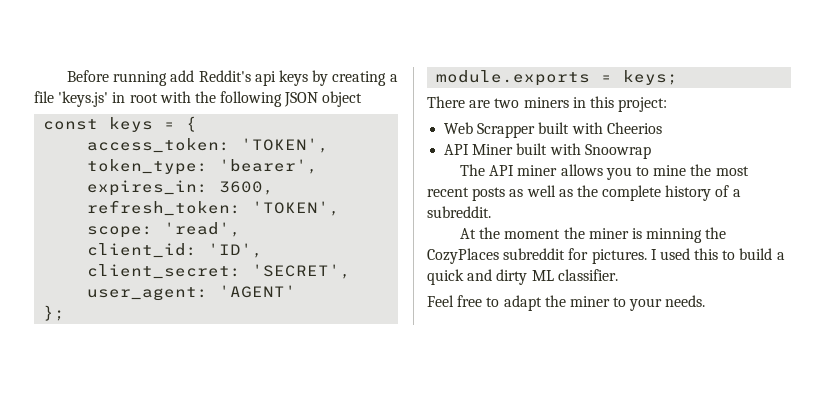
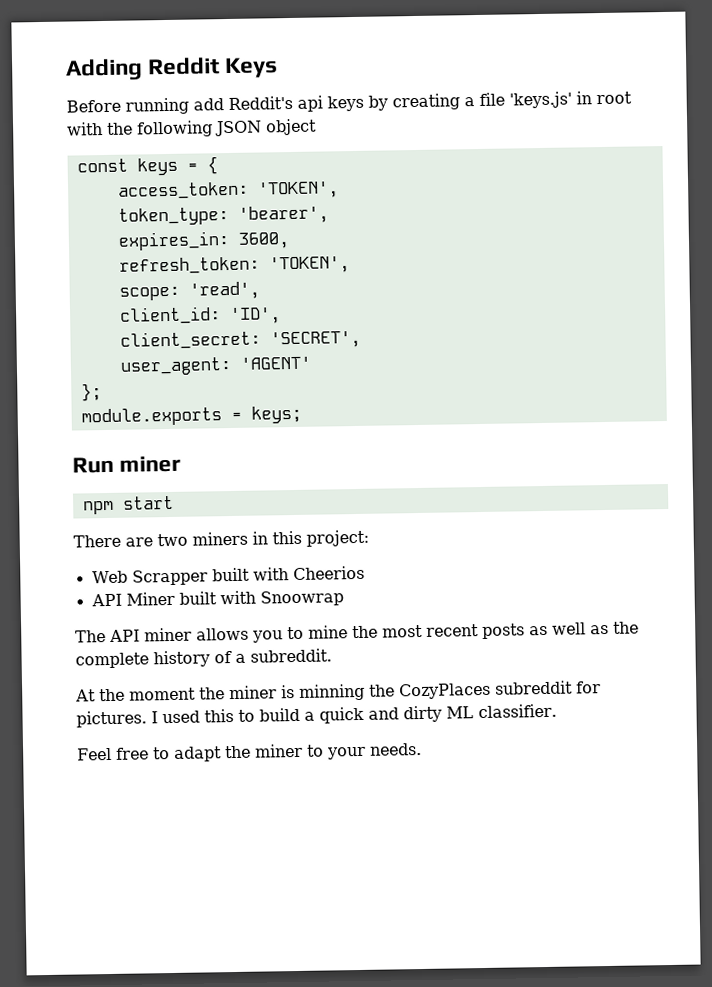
(67, 76) none -> [65,57,279,81] Adding Reddit Keys //
(679, 77) none -> [72,455,182,474] [82,495,174,515] // Run miner // npm start

